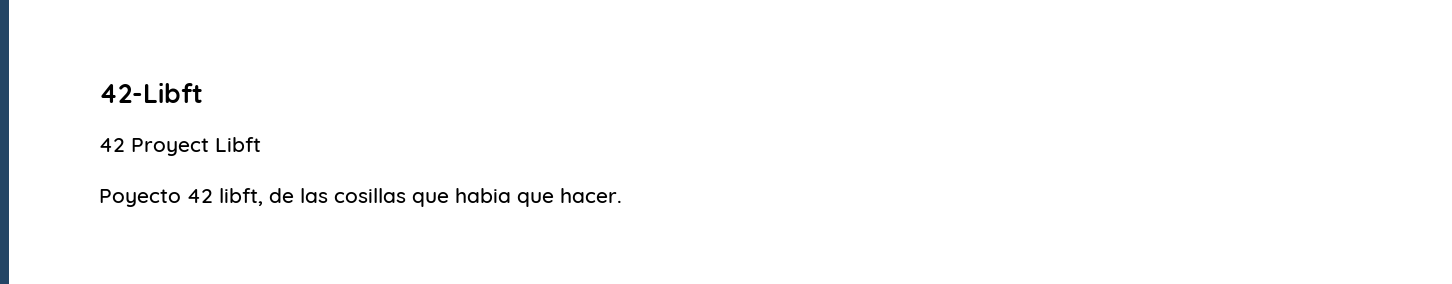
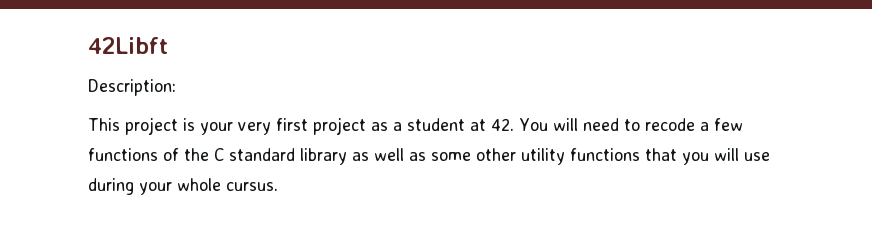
[99,82,203,103] [99,137,261,156] [99,188,622,207] 42-Libft // 42 Proyect Libft // Poyecto 42 libft, de las cosillas que habia que hacer. -> [88,37,168,54] [88,79,176,96] [88,117,743,135] [88,148,770,165] [88,178,278,195] 42Libft // Description: // This project is your very first project as a student at 42. You will need to recode a few functions of the C standard library as well as some other utility functions that you will use during your whole cursus.

